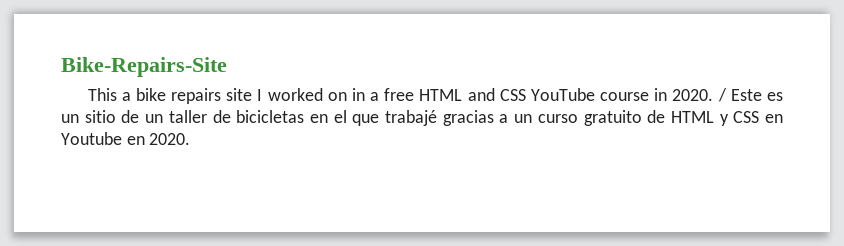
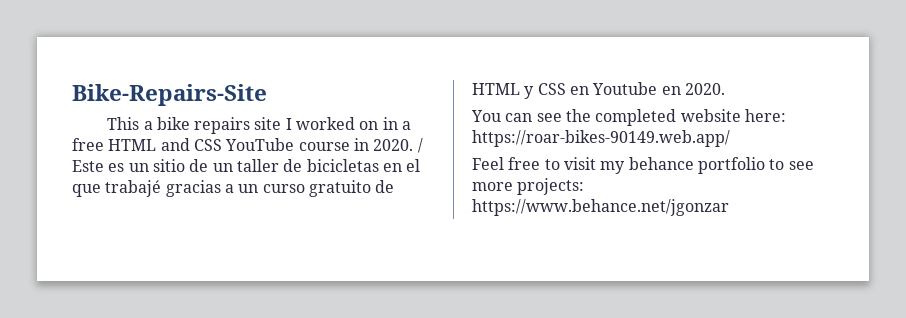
(191, 139) none -> [471,109,786,126] [472,130,730,147] [472,157,814,174] [472,178,585,195] [472,199,729,216] // You can see the completed website here: https://roar-bikes-90149.web.app/ // Feel free to visit my behance portfolio to see more projects: https://www.behance.net/jgonzar

